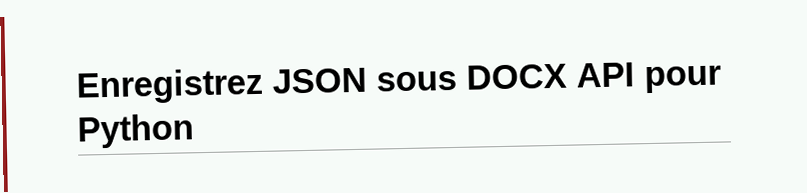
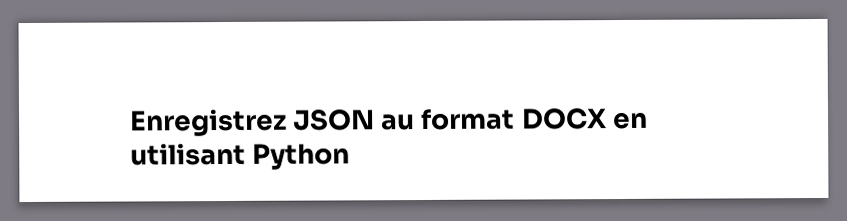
[376,62,721,94] sous DOCX API pour -> [381,108,648,131] [130,142,246,166] au format DOCX en utilisant

